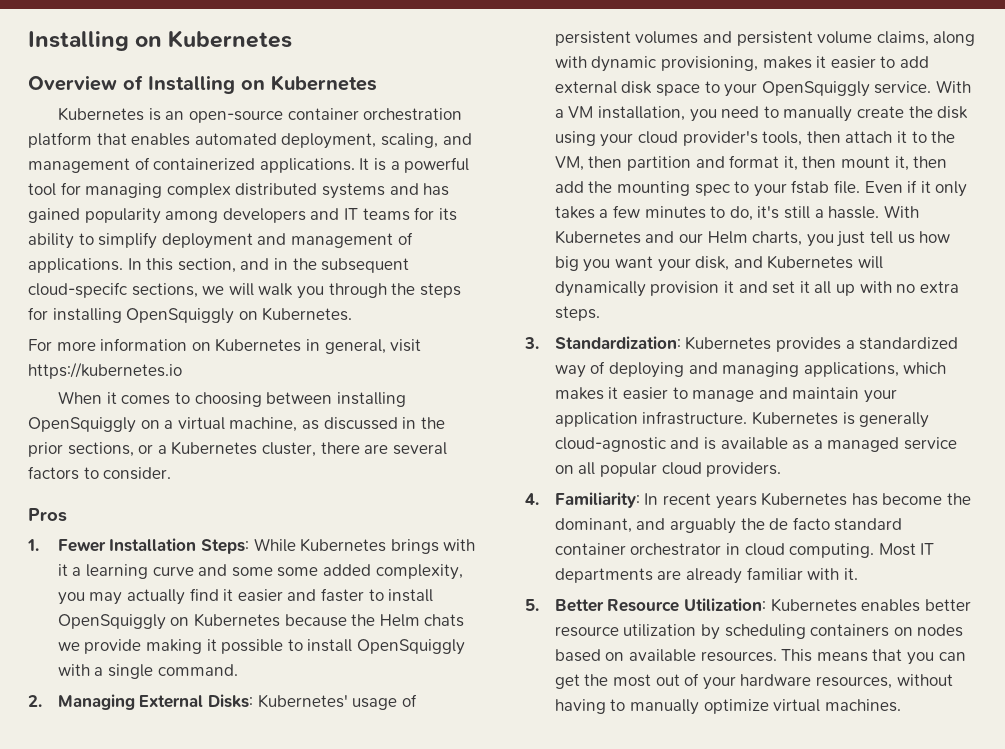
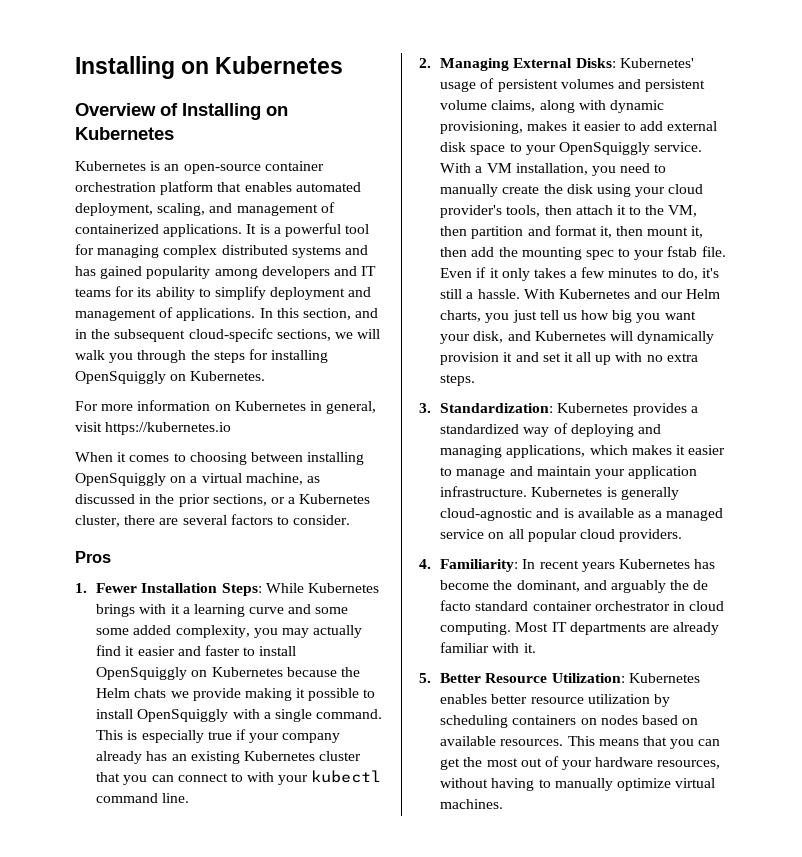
(238, 670) none -> [96,729,341,743] [96,751,362,764] [96,770,382,785] [96,793,190,803] This is especially true if your company already has an existing Kubernetes cluster that you can connect to with your kubectl command line.

